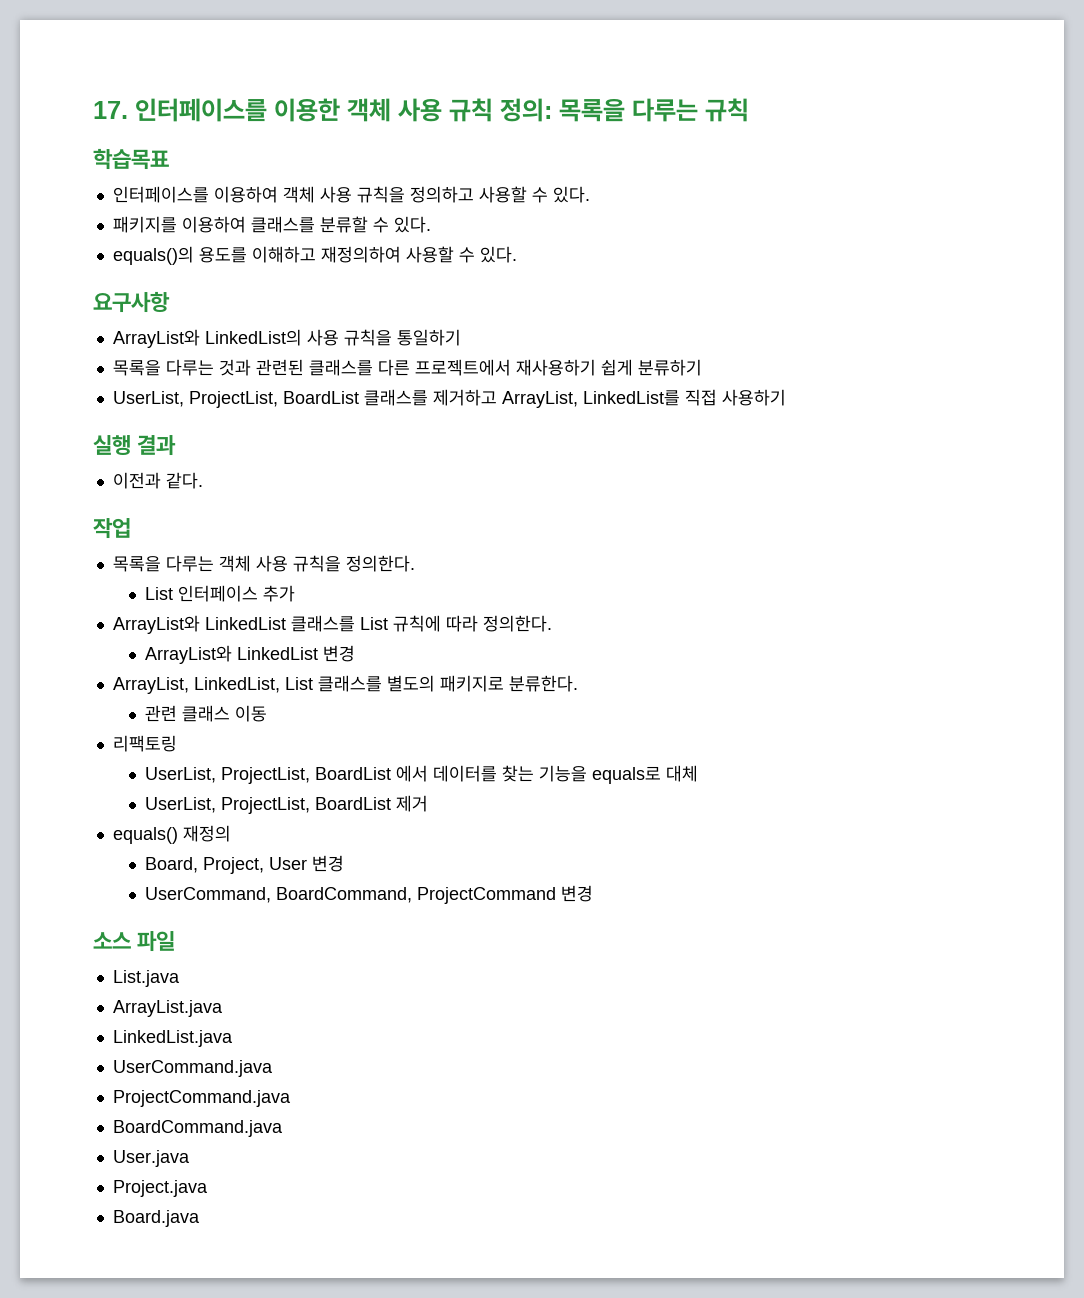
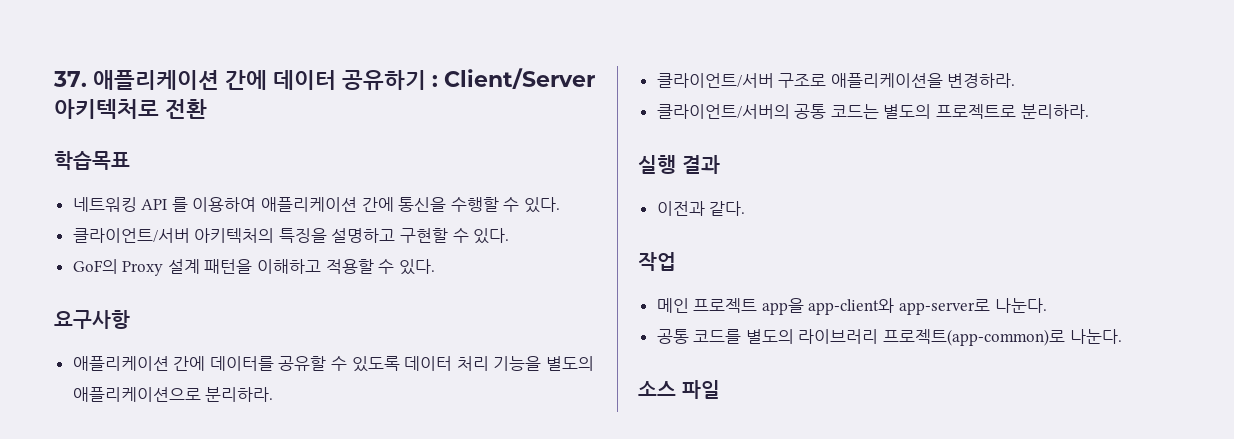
[93,98,749,122] [93,148,169,170] [112,186,590,203] [112,216,431,233] [112,246,517,265] [93,291,170,313] [112,329,461,348] [112,359,702,376] [112,389,786,408] 17. 인터페이스를 이용한 객체 사용 규칙 정의: 목록을 다루는 규칙 // 학습목표 // 인터페이스를 이용하여 객체 사용 규칙을 정의하고 사용할 수 있다. // 패키지를 이용하여 클래스를 분류할 수 있다. // equals()의 용도를 이해하고 재정의하여 사용할 수 있다. // 요구사항 // ArrayList와 LinkedList의 사용 규칙을 통일하기 // 목록을 다루는 것과 관련된 클래스를 다른 프로젝트에서 재사용하기 쉽게 분류하기 // UserList, ProjectList, BoardList 클래스를 제거하고 ArrayList, LinkedList를 직접 사용하기 -> [53,68,595,90] [54,99,207,119] [54,151,130,170] [72,197,561,213] [72,228,510,244] [72,259,435,276] [54,310,130,329] [72,356,595,372] [72,387,274,402] [656,73,1016,88] [656,104,1089,119] 37. 애플리케이션 간에 데이터 공유하기 : Client/Server 아키텍처로 전환 // 학습목표 // 네트워킹 API 를 이용하여 애플리케이션 간에 통신을 수행할 수 있다. // 클라이언트/서버 아키텍처의 특징을 설명하고 구현할 수 있다. // GoF의 Proxy 설계 패턴을 이해하고 적용할 수 있다. // 요구사항 // 애플리케이션 간에 데이터를 공유할 수 있도록 데이터 처리 기능을 별도의 애플리케이션으로 분리하라. // 클라이언트/서버 구조로 애플리케이션을 변경하라. // 클라이언트/서버의 공통 코드는 별도의 프로젝트로 분리하라.
[112,555,415,572] [145,585,296,602] [112,615,552,634] [145,645,356,664] [112,675,578,694] [145,705,268,722] [112,735,177,752] [145,765,699,784] [145,795,429,814] [112,825,231,844] [145,855,345,874] [145,885,594,904] [93,931,176,952] [112,970,180,987] [112,1000,223,1017] [112,1030,233,1047] [112,1060,273,1077] [112,1090,291,1107] [112,1120,283,1137] [112,1150,190,1167] [112,1180,208,1197] [112,1210,200,1227] 목록을 다루는 객체 사용 규칙을 정의한다. // List 인터페이스 추가 // ArrayList와 LinkedList 클래스를 List 규칙에 따라 정의한다. // ArrayList와 LinkedList 변경 // ArrayList, LinkedList, List 클래스를 별도의 패키지로 분류한다. // 관련 클래스 이동 // 리팩토링 // UserList, ProjectList, BoardList 에서 데이터를 찾는 기능을 equals로 대체 // UserList, ProjectList, BoardList 제거 // equals() 재정의 // Board, Project, User 변경 // UserCommand, BoardCommand, ProjectCommand 변경 // 소스 파일 // List.java // ArrayList.java // LinkedList.java // UserCommand.java // ProjectCommand.java // BoardCommand.java // User.java // Project.java // Board.java -> [656,298,1047,315] [656,329,1122,346] [638,380,720,399] 메인 프로젝트 app을 app-client와 app-server로 나눈다. // 공통 코드를 별도의 라이브러리 프로젝트(app-common)로 나눈다. // 소스 파일

